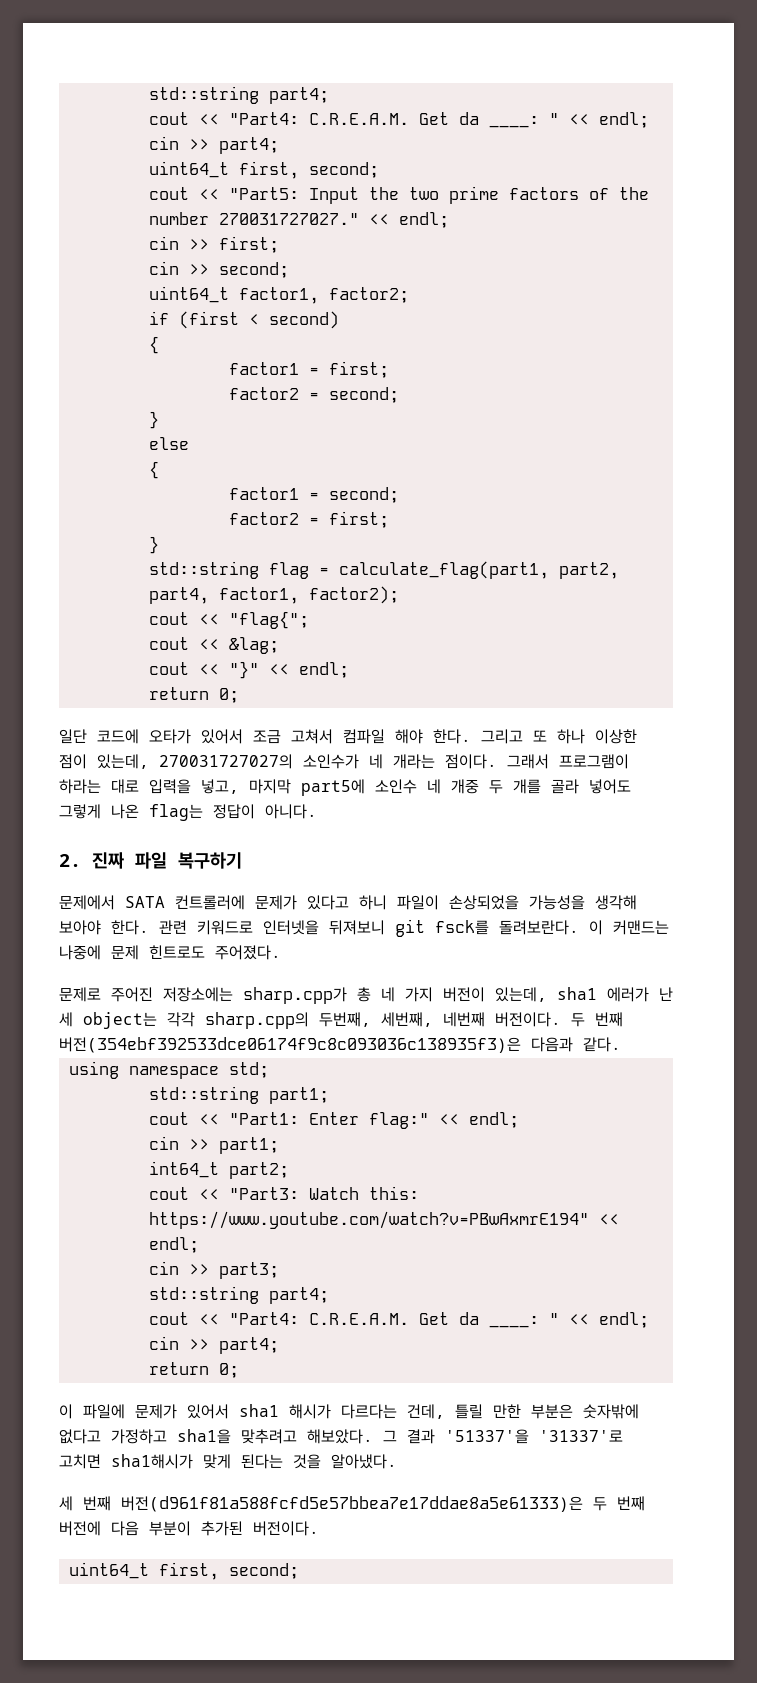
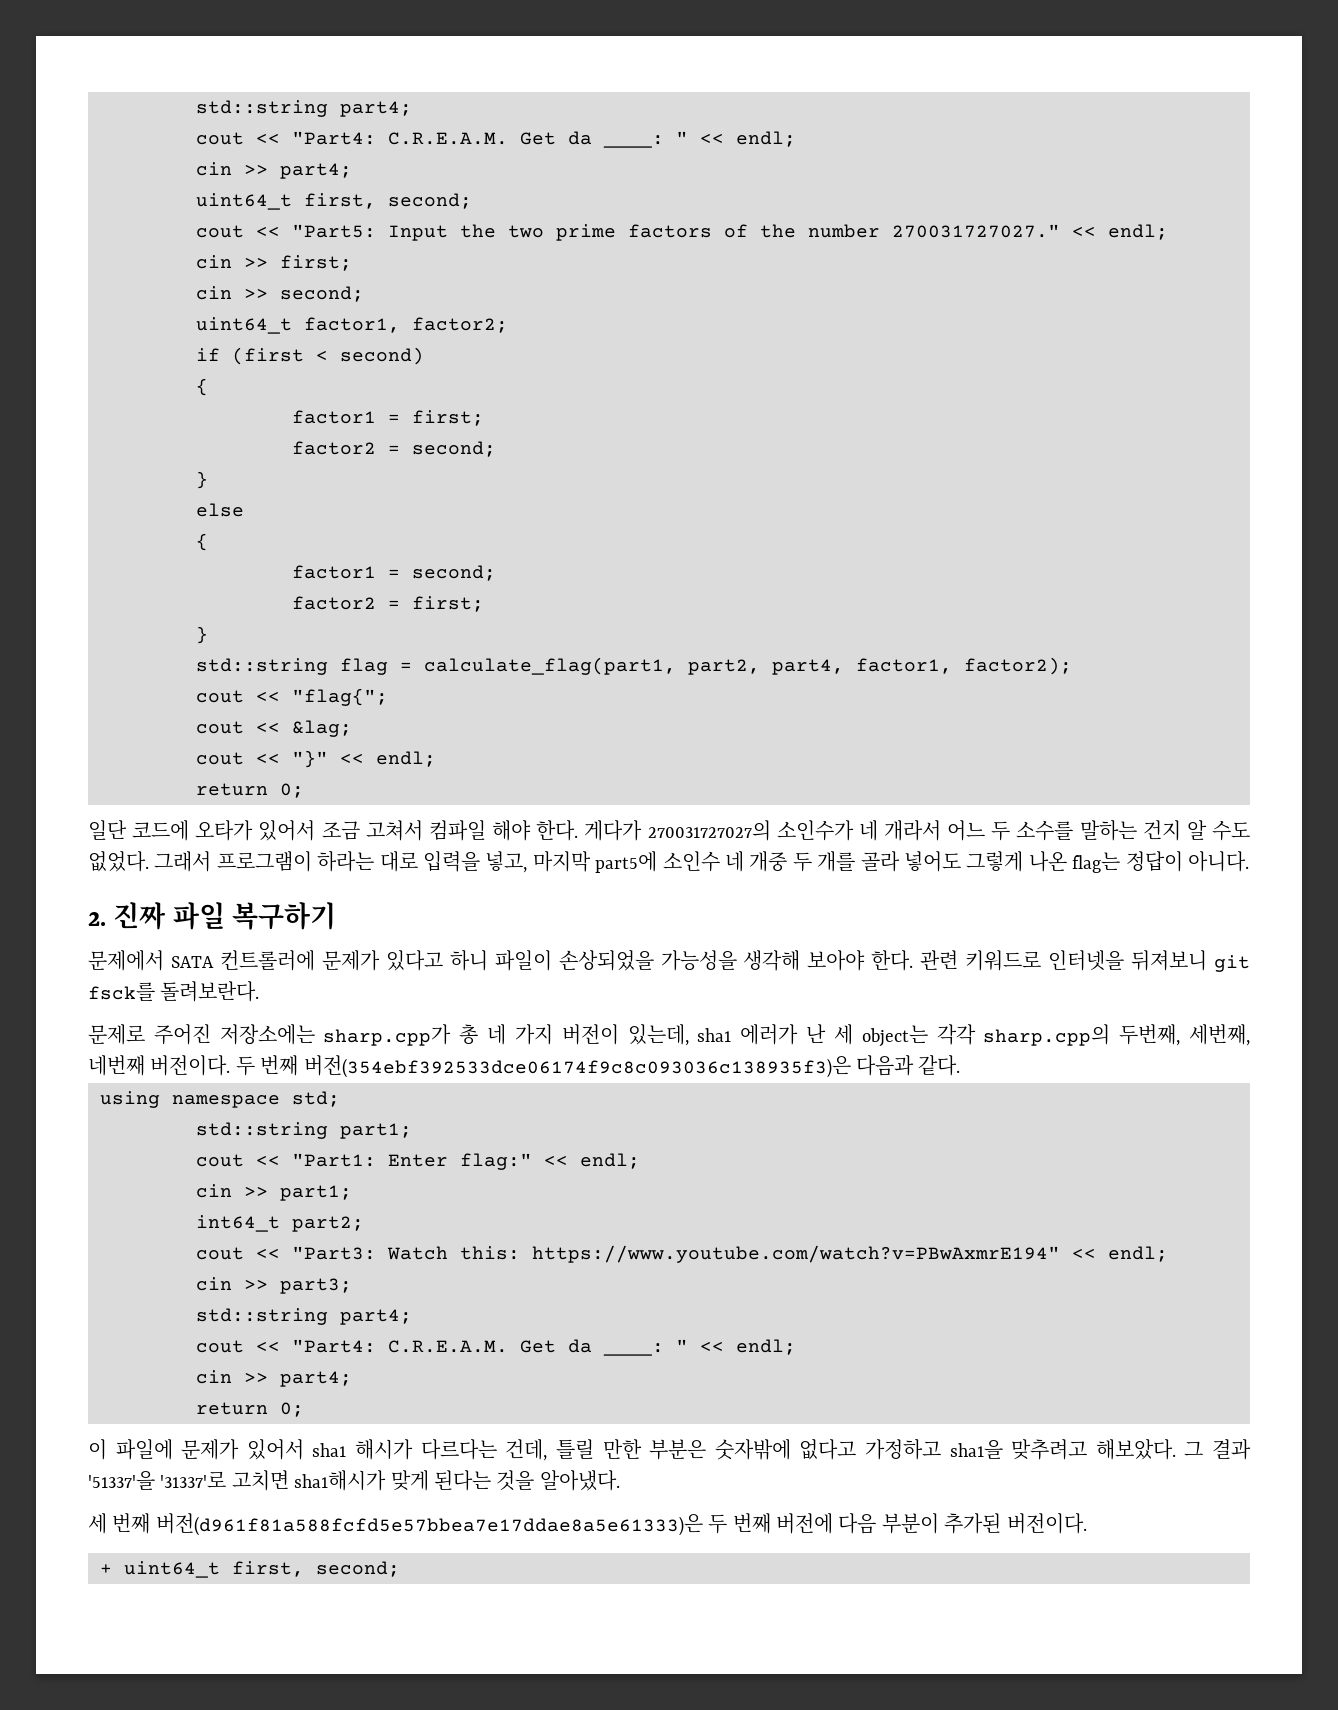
[481,729,637,744] [59,754,497,769] 그리고 또 하나 이상한 점이 있는데, 270031727027의 소인수가 네 개라는 점이다. -> [584,820,1250,841] [88,851,149,872] 게다가 270031727027의 소인수가 네 개라서 어느 두 소수를 말하는 건지 알 수도 없었다.
[589,920,669,935] [59,945,281,960] 이 커맨드는 나중에 문제 힌트로도 주어졌다. -> (260, 991) none
(319, 1528) none -> [100,1564,112,1574] +

